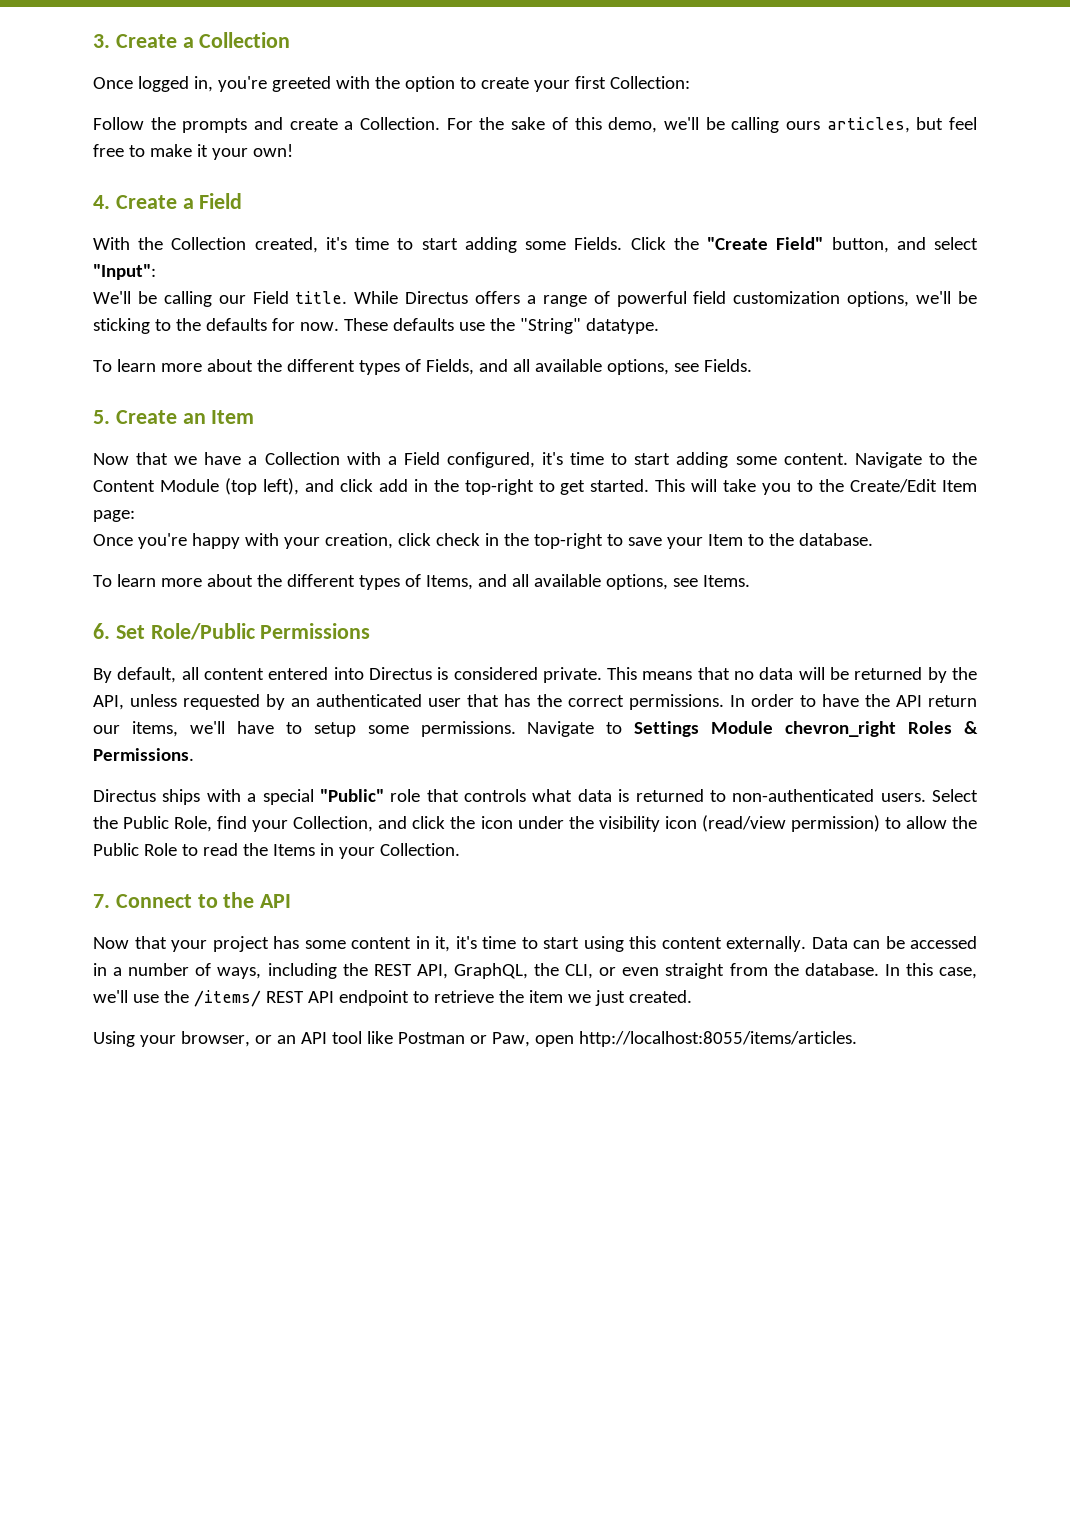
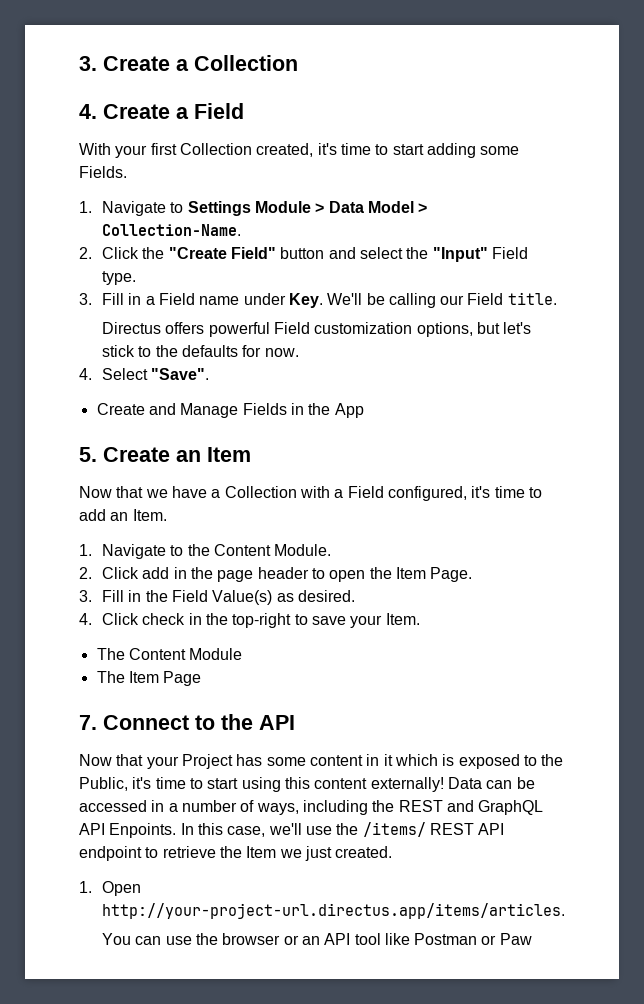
[93,76,690,92] [93,117,978,133] [93,144,293,160] // Once logged in, you're greeted with the option to create your first Collection: // Follow the prompts and create a Collection. For the sake of this demo, we'll be calling ours articles, but feel free to make it your own! -> (298, 63) none
[138,237,164,250] the -> [115,143,177,158] your first
(623, 243) none -> [79,201,428,216] [101,224,241,236] [79,247,92,259] // 1. Navigate to Settings Module > Data Model > Collection-Name. // 2.
[831,237,889,253] button, -> [280,247,325,259] button
[93,264,156,280] "Input": // -> [406,247,528,262] [101,271,136,285] [79,293,323,308] the "Input" Field type. // 3. Fill in a Field name under Key.
[354,291,399,304] While -> (557, 298) //
[526,291,977,307] [93,318,150,334] a range of powerful field customization options, we'll be sticking -> [208,322,532,337] [101,345,135,357] powerful Field customization options, but let's stick
[343,318,659,334] [93,359,752,375] These defaults use the "String" datatype. // To learn more about the different types of Fields, and all available options, see Fields. -> [79,368,210,380] [96,403,364,418] // 4. Select "Save". // Create and Manage Fields in the App
[634,452,977,468] [93,478,978,495] [93,510,135,522] [93,533,431,549] start adding some content. Navigate to the Content Module (top left), and click add in the top-right to get started. This will take you to the Create/Edit Item page: // Once you're happy with your creation, click -> [79,509,167,521] [79,544,332,559] [79,567,473,582] [79,590,355,605] [79,613,139,625] add an Item. // 1. Navigate to the Content Module. // 2. Click add in the page header to open the Item Page. // 3. Fill in the Field Value(s) as desired. // 4. Click
[707,533,873,546] [93,574,750,590] [93,623,371,640] [93,667,977,683] [93,694,977,710] [93,721,979,737] [93,748,194,761] [93,789,978,805] [93,815,977,832] [93,843,460,859] Item to the database. // To learn more about the different types of Items, and all available options, see Items. // 6. Set Role/Public Permissions // By default, all content entered into Directus is considered private. This means that no data will be returned by the API, unless requested by an authenticated user that has the correct permissions. In order to have the API return our items, we'll have to setup some permissions. Navigate to Settings Module chevron_right Roles & Permissions. // Directus ships with a special "Public" role that controls what data is returned to non-authenticated users. Select the Public Role, find your Collection, and click the icon under the visibility icon (read/view permission) to allow the Public Role to read the Items in your Collection. -> [385,613,420,625] [96,648,243,660] [96,671,202,686] Item. // The Content Module // The Item Page
[212,936,269,952] project -> [181,754,233,769] Project
[435,936,450,952] it, -> [383,754,564,769] [79,777,128,791] it which is exposed to the Public,
[726,936,806,952] externally. -> [370,777,444,792] externally!
[416,963,879,979] API, GraphQL, the CLI, or even straight from the database. -> [446,800,544,815] [79,823,177,838] and GraphQL API Enpoints.
[528,990,563,1003] item -> [246,846,277,858] Item
[93,1031,250,1047] Using your browser, -> [79,881,141,896] [101,903,565,919] [101,933,281,945] 1. Open http://your-project-url.directus.app/items/articles. // You can use the browser
[491,1031,857,1047] Paw, open http://localhost:8055/items/articles. -> [499,933,532,945] Paw

